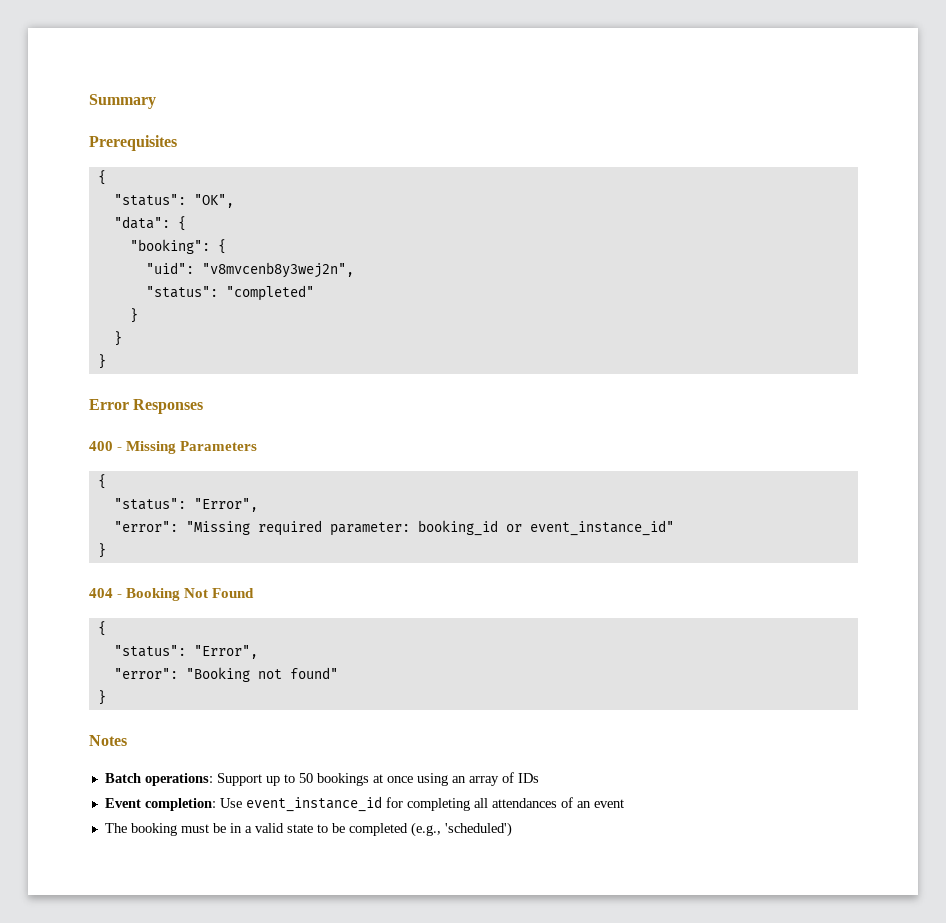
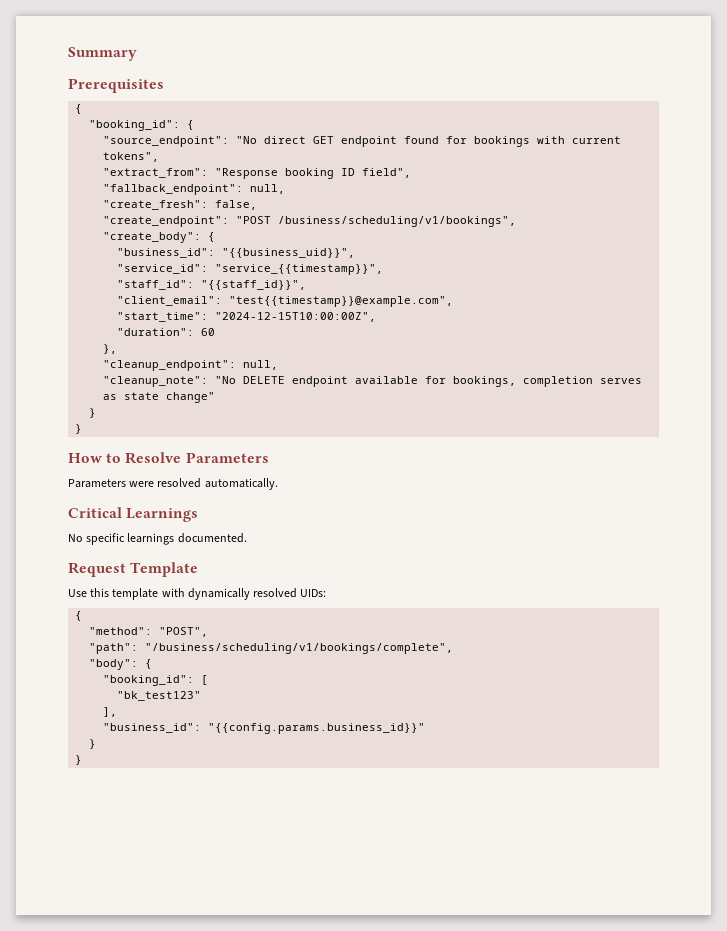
[113,194,234,208] [113,216,186,231] [129,239,226,254] [145,262,354,278] [145,285,314,301] [129,308,138,323] [113,331,122,346] [97,354,106,369] [89,399,204,414] [89,441,258,454] [97,474,106,489] [113,498,258,512] [113,520,674,536] [97,543,106,558] [89,588,255,601] [97,621,106,636] [113,645,258,659] [113,667,338,682] [97,690,106,705] [89,735,127,746] [104,772,539,786] [104,796,624,812] [104,822,512,837] "status": "OK", // "data": { // "booking": { // "uid": "v8mvcenb8y3wej2n", // "status": "completed" // } // } // } // Error Responses // 400 - Missing Parameters // { // "status": "Error", // "error": "Missing required parameter: booking_id or event_instance_id" // } // 404 - Booking Not Found // { // "status": "Error", // "error": "Booking not found" // } // Notes // Batch operations: Support up to 50 bookings at once using an array of IDs // Event completion: Use event_instance_id for completing all attendances of an event // The booking must be in a valid state to be completed (e.g., 'scheduled') -> [89,120,195,131] [103,136,622,147] [103,152,160,162] [103,168,412,179] [103,184,286,195] [103,200,258,210] [103,216,517,227] [103,232,216,243] [117,248,356,258] [117,264,384,275] [117,280,307,290] [117,296,454,307] [117,312,377,322] [117,328,216,336] [103,344,118,354] [103,360,279,371] [103,376,643,387] [103,392,216,403] [89,408,97,418] [75,424,83,434] [68,452,269,464] [68,478,278,490] [68,507,199,522] [68,533,247,545] [68,562,199,577] [68,588,327,600] [75,611,83,621] [89,627,209,637] [89,643,454,654] [89,659,153,670] [103,675,209,686] [117,691,202,701] [103,707,118,717] [103,723,426,734] [89,739,97,749] [75,755,83,765] "booking_id": { // "source_endpoint": "No direct GET endpoint found for bookings with current tokens", // "extract_from": "Response booking ID field", // "fallback_endpoint": null, // "create_fresh": false, // "create_endpoint": "POST /business/scheduling/v1/bookings", // "create_body": { // "business_id": "{{business_uid}}", // "service_id": "service_{{timestamp}}", // "staff_id": "{{staff_id}}", // "client_email": "test{{timestamp}}@example.com", // "start_time": "2024-12-15T10:00:00Z", // "duration": 60 // }, // "cleanup_endpoint": null, // "cleanup_note": "No DELETE endpoint available for bookings, completion serves as state change" // } // } // How to Resolve Parameters // Parameters were resolved automatically. // Critical Learnings // No specific learnings documented. // Request Template // Use this template with dynamically resolved UIDs: // { // "method": "POST", // "path": "/business/scheduling/v1/bookings/complete", // "body": { // "booking_id": [ // "bk_test123" // ], // "business_id": "{{config.params.business_id}}" // } // }

